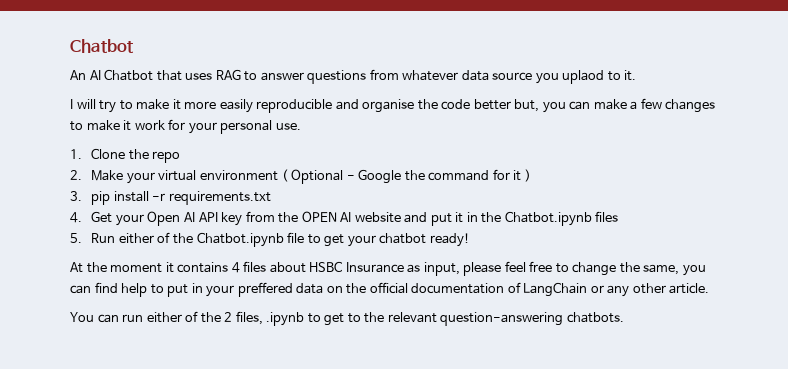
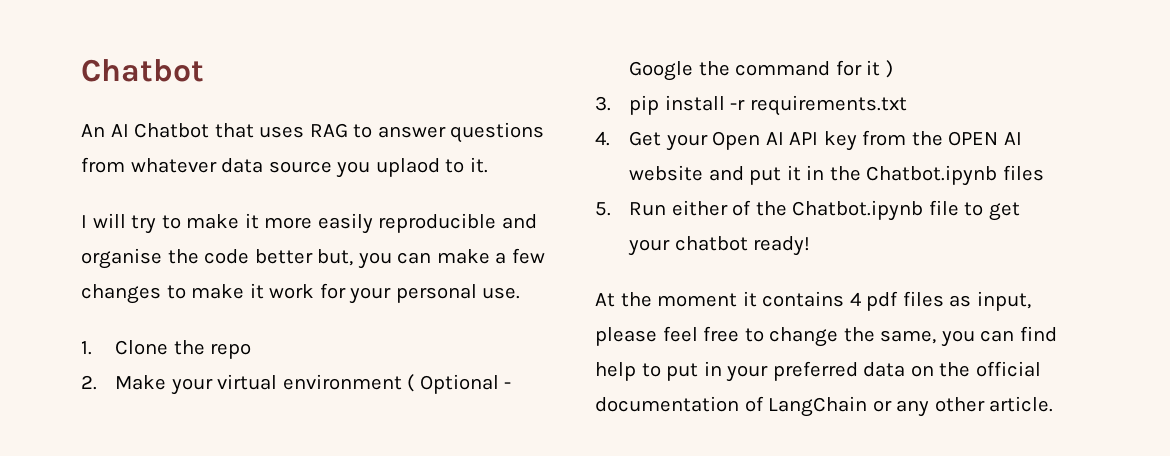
[243,261,404,273] files about HSBC Insurance -> [866,291,944,311] pdf files
[237,282,293,297] preffered -> [772,361,858,381] preferred
[70,311,624,326] // You can run either of the 2 files, .ipynb to get to the relevant question-answering chatbots. -> (1054, 404) none

